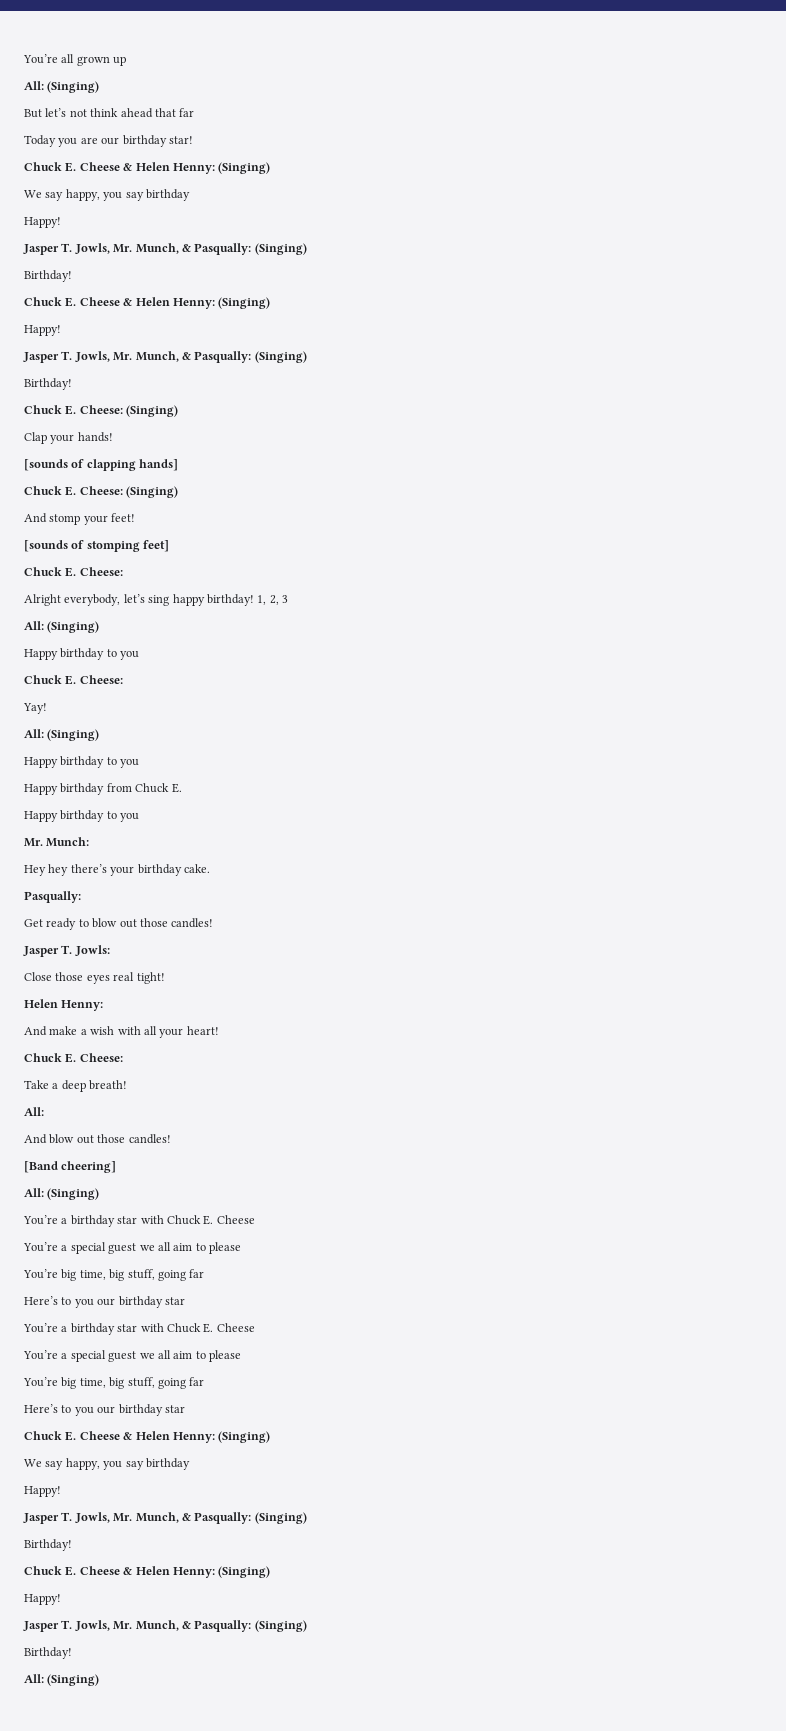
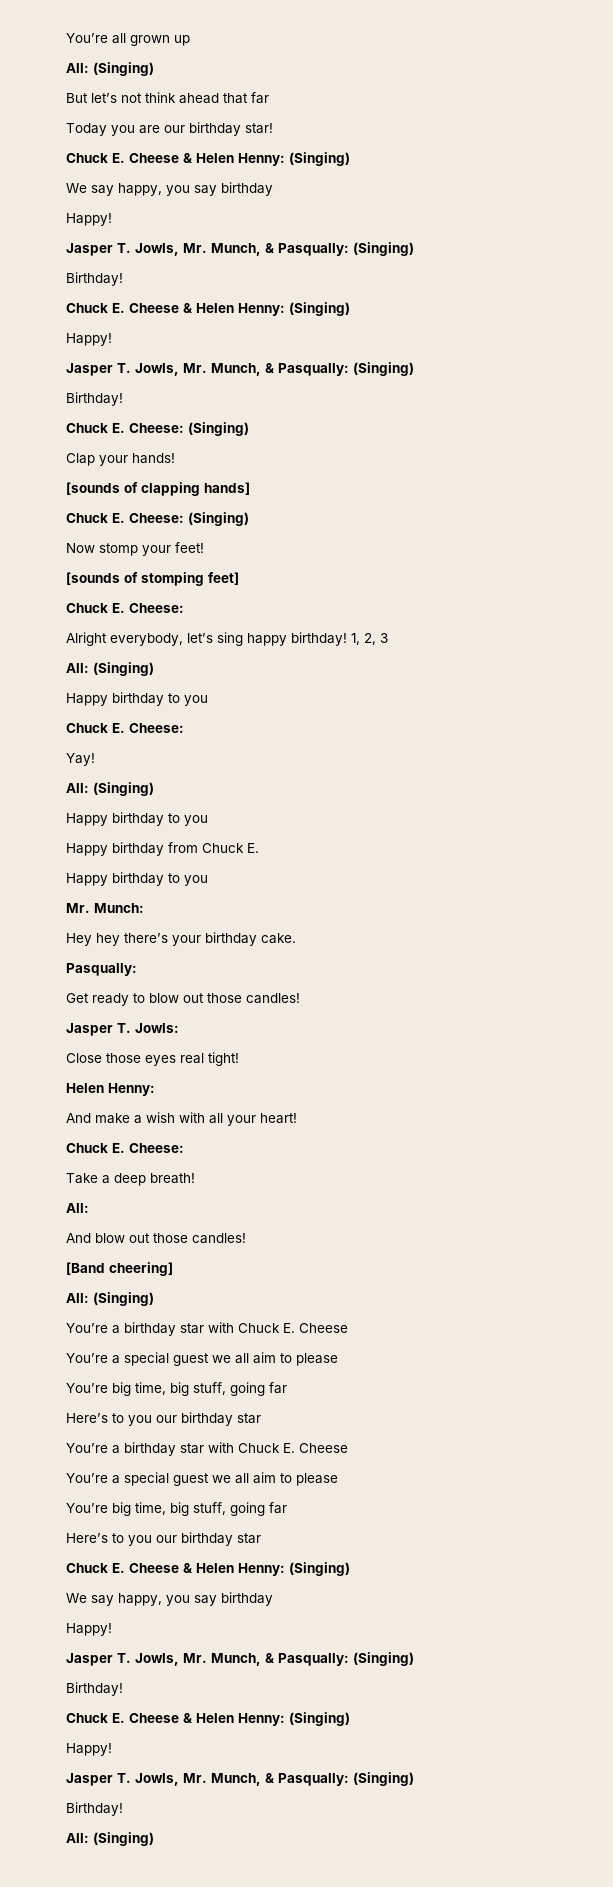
[24,513,47,523] And -> [66,543,95,553] Now

